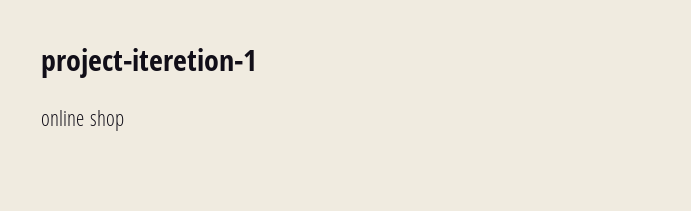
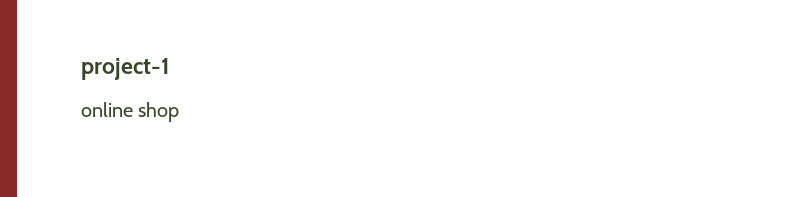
[41,48,257,78] project-iteretion-1 -> [81,58,169,80] project-1

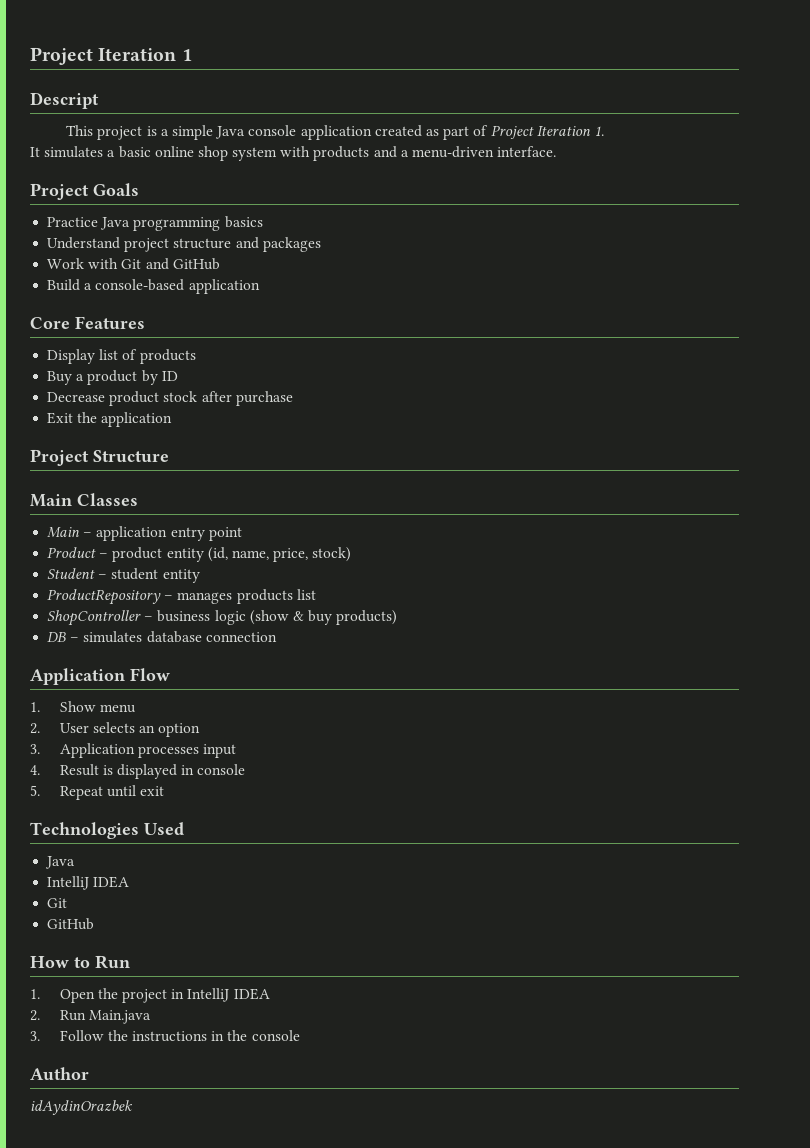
[81,58,169,80] [81,102,180,122] project-1 // online shop -> [30,47,192,65] [30,92,99,109] [66,125,604,140] [30,146,557,161] [30,183,139,200] [47,216,263,231] [47,237,321,252] [47,258,220,270] [47,279,260,294] [30,316,145,329] [47,349,196,364] [47,370,178,385] [47,391,293,406] [47,412,173,427] [30,449,169,466] [30,493,138,507] [47,526,242,541] [47,547,352,562] [47,568,200,583] [47,589,316,605] [47,610,398,626] [47,631,277,643] [30,668,170,685] [30,701,136,713] [30,722,201,737] [30,743,237,758] [30,764,246,779] [30,785,165,800] [30,822,184,839] [45,856,76,869] [47,876,130,890] [47,898,68,908] [47,918,95,930] [30,955,130,969] [30,988,270,1003] [30,1010,151,1024] [30,1030,300,1042] [30,1067,89,1080] [30,1100,133,1115] Project Iteration 1 // Descript // This project is a simple Java console application created as part of Project Iteration 1. // It simulates a basic online shop system with products and a menu-driven interface. // Project Goals // Practice Java programming basics // Understand project structure and packages // Work with Git and GitHub // Build a console-based application // Core Features // Display list of products // Buy a product by ID // Decrease product stock after purchase // Exit the application // Project Structure // Main Classes // Main – application entry point // Product – product entity (id, name, price, stock) // Student – student entity // ProductRepository – manages products list // ShopController – business logic (show & buy products) // DB – simulates database connection // Application Flow // 1. Show menu // 2. User selects an option // 3. Application processes input // 4. Result is displayed in console // 5. Repeat until exit // Technologies Used // Java // IntelliJ IDEA // Git // GitHub // How to Run // 1. Open the project in IntelliJ IDEA // 2. Run Main.java // 3. Follow the instructions in the console // Author // idAydinOrazbek

